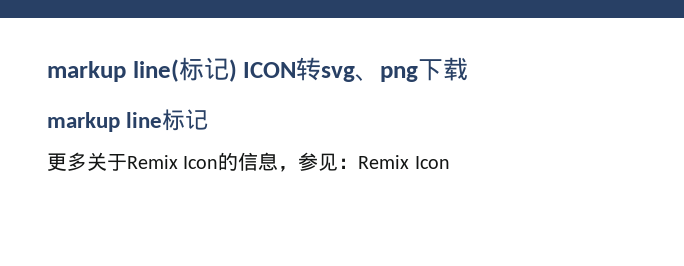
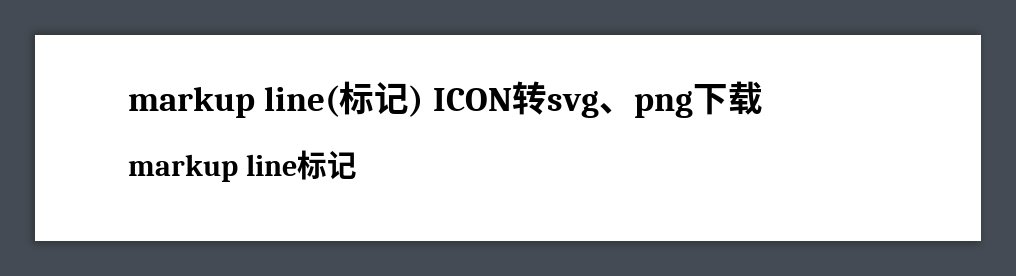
[47,152,450,172] // 更多关于Remix Icon的信息，参见：Remix Icon -> (357, 165) none

